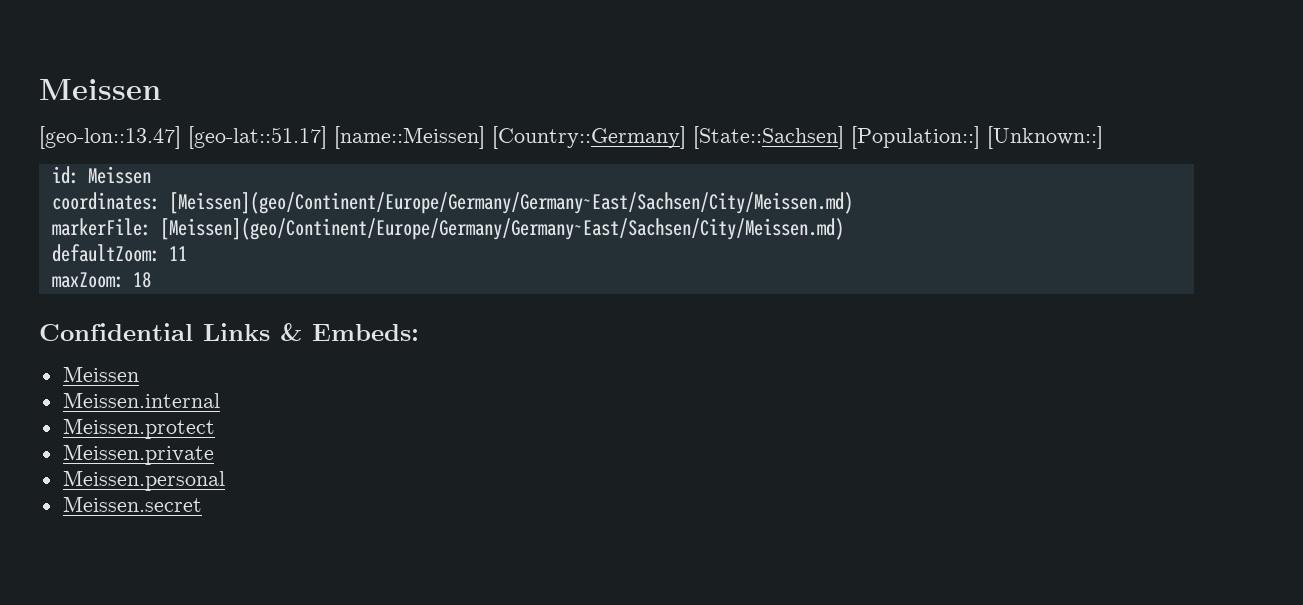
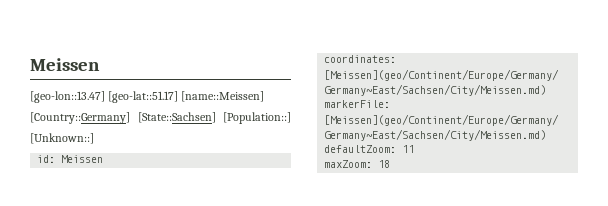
[39,323,419,341] [62,366,139,382] [62,392,220,408] [62,418,215,439] [62,444,214,465] [62,470,225,491] [62,496,202,512] // Confidential Links & Embeds: // Meissen // Meissen.internal // Meissen.protect // Meissen.private // Meissen.personal // Meissen.secret -> (391, 164) none

